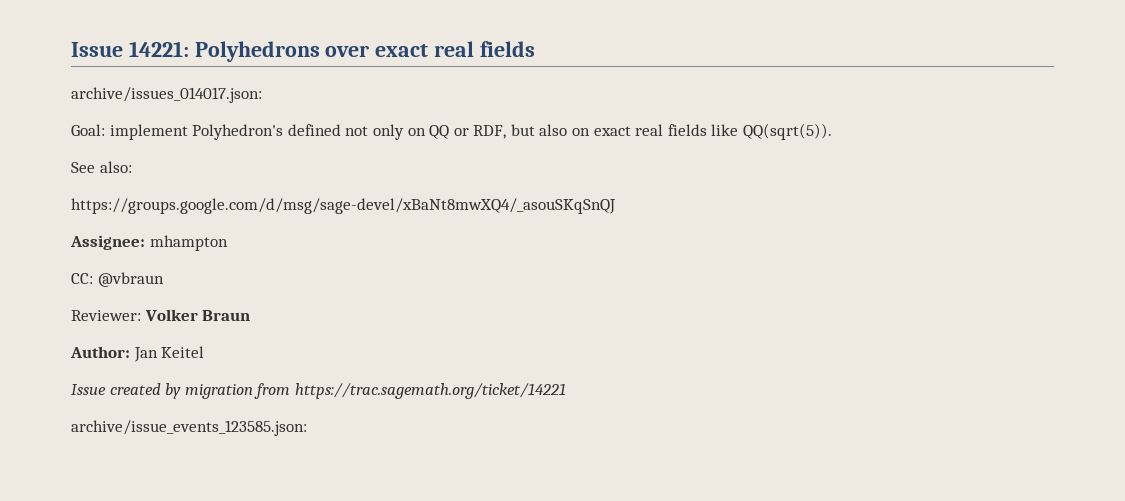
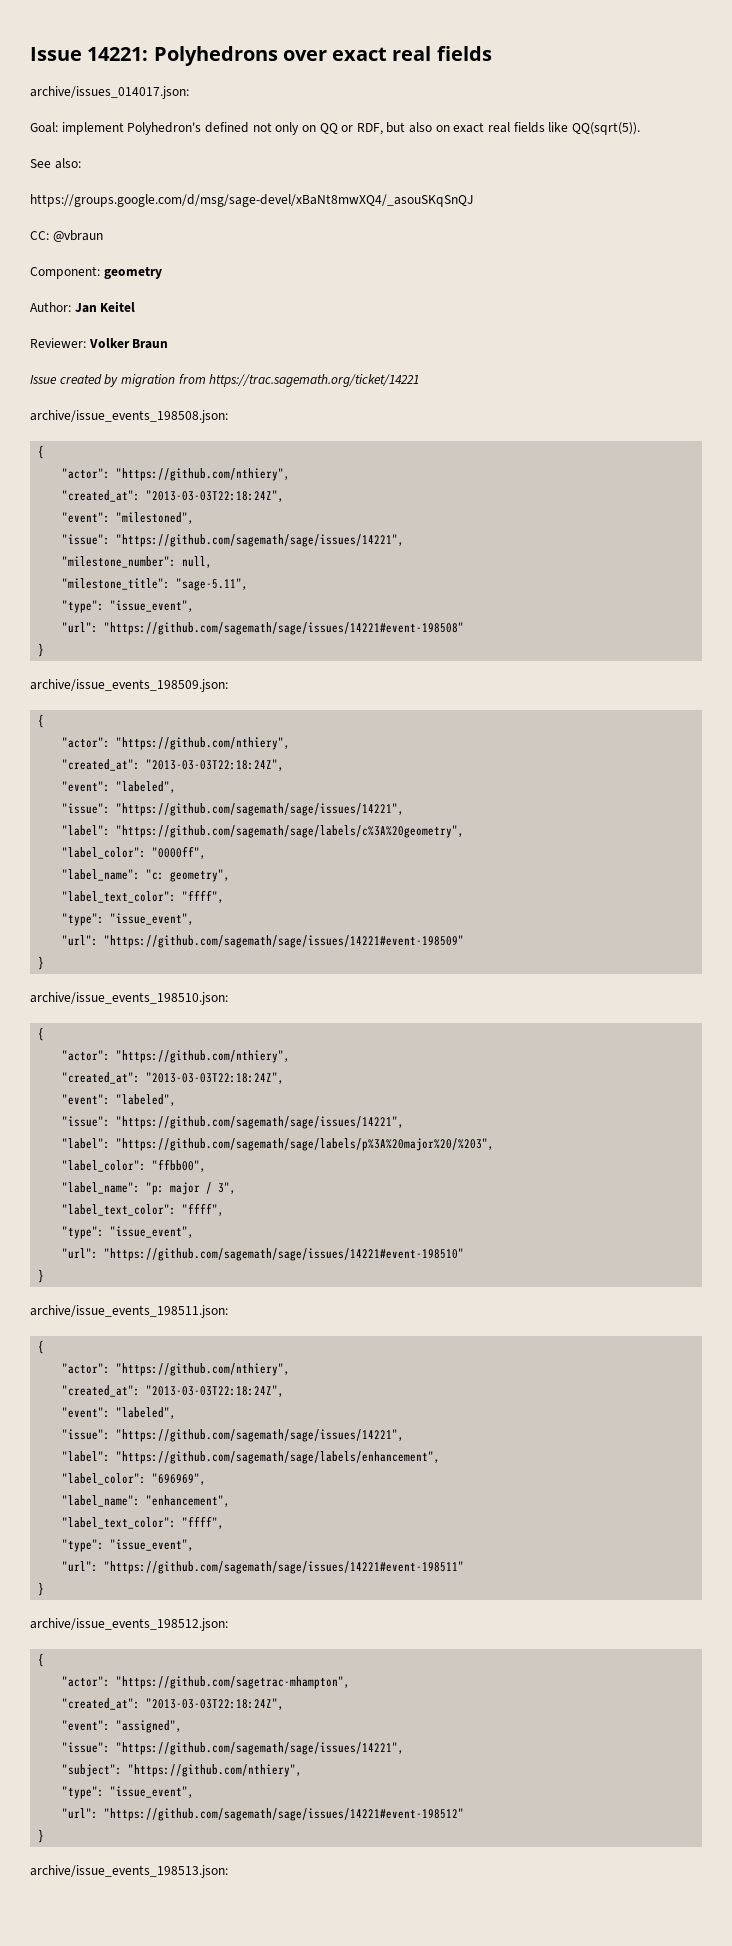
[70,235,228,251] // Assignee: mhampton -> (473, 200) none
(164, 279) none -> [30,266,162,279] [30,301,136,313] // Component: geometry // Author: Jan Keitel
[70,346,205,362] // Author: Jan Keitel -> (169, 344) none
[71,420,307,436] archive/issue_events_123585.json: -> [30,410,228,423] [38,445,45,459] [62,468,291,481] [62,490,285,502] [62,512,195,524] [62,534,405,547] [62,556,213,568] [62,578,249,591] [62,600,195,613] [62,622,465,635] [38,643,45,657] [30,679,228,692] [38,714,45,728] [62,737,291,750] [62,759,285,771] [62,781,177,793] [62,803,405,816] [62,825,465,838] [62,846,207,859] [62,869,231,882] [62,890,225,903] [62,913,195,926] [62,935,465,948] [38,956,45,970] [30,992,228,1005] [38,1027,45,1041] [62,1050,291,1063] [62,1072,285,1084] [62,1094,177,1106] [62,1116,405,1129] [62,1138,495,1151] [62,1159,207,1172] [62,1182,237,1195] [62,1203,225,1216] [62,1226,195,1239] [62,1248,465,1261] [38,1269,45,1283] [30,1305,228,1318] [38,1340,45,1354] [62,1363,291,1376] [62,1385,285,1397] [62,1407,177,1419] [62,1429,405,1442] [62,1451,441,1464] [62,1473,207,1485] [62,1495,231,1507] [62,1516,225,1529] [62,1539,195,1552] [62,1561,465,1574] [38,1582,45,1596] [30,1618,228,1631] [38,1653,45,1667] [62,1676,351,1689] [62,1698,285,1710] [62,1720,183,1733] [62,1742,405,1755] [62,1764,303,1777] [62,1786,195,1799] [62,1808,465,1821] [38,1829,45,1843] [30,1865,228,1878] archive/issue_events_198508.json: // { // "actor": "https://github.com/nthiery", // "created_at": "2013-03-03T22:18:24Z", // "event": "milestoned", // "issue": "https://github.com/sagemath/sage/issues/14221", // "milestone_number": null, // "milestone_title": "sage-5.11", // "type": "issue_event", // "url": "https://github.com/sagemath/sage/issues/14221#event-198508" // } // archive/issue_events_198509.json: // { // "actor": "https://github.com/nthiery", // "created_at": "2013-03-03T22:18:24Z", // "event": "labeled", // "issue": "https://github.com/sagemath/sage/issues/14221", // "label": "https://github.com/sagemath/sage/labels/c%3A%20geometry", // "label_color": "0000ff", // "label_name": "c: geometry", // "label_text_color": "ffff", // "type": "issue_event", // "url": "https://github.com/sagemath/sage/issues/14221#event-198509" // } // archive/issue_events_198510.json: // { // "actor": "https://github.com/nthiery", // "created_at": "2013-03-03T22:18:24Z", // "event": "labeled", // "issue": "https://github.com/sagemath/sage/issues/14221", // "label": "https://github.com/sagemath/sage/labels/p%3A%20major%20/%203", // "label_color": "ffbb00", // "label_name": "p: major / 3", // "label_text_color": "ffff", // "type": "issue_event", // "url": "https://github.com/sagemath/sage/issues/14221#event-198510" // } // archive/issue_events_198511.json: // { // "actor": "https://github.com/nthiery", // "created_at": "2013-03-03T22:18:24Z", // "event": "labeled", // "issue": "https://github.com/sagemath/sage/issues/14221", // "label": "https://github.com/sagemath/sage/labels/enhancement", // "label_color": "696969", // "label_name": "enhancement", // "label_text_color": "ffff", // "type": "issue_event", // "url": "https://github.com/sagemath/sage/issues/14221#event-198511" // } // archive/issue_events_198512.json: // { // "actor": "https://github.com/sagetrac-mhampton", // "created_at": "2013-03-03T22:18:24Z", // "event": "assigned", // "issue": "https://github.com/sagemath/sage/issues/14221", // "subject": "https://github.com/nthiery", // "type": "issue_event", // "url": "https://github.com/sagemath/sage/issues/14221#event-198512" // } // archive/issue_events_198513.json:

